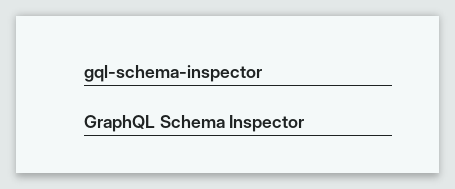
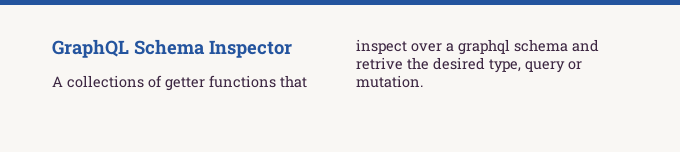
[84,65,262,82] gql-schema-inspector // -> (52, 48) none
(305, 123) none -> [52,75,307,91] [356,39,599,55] [356,57,582,73] [356,75,423,88] // A collections of getter functions that inspect over a graphql schema and retrive the desired type, query or mutation.

